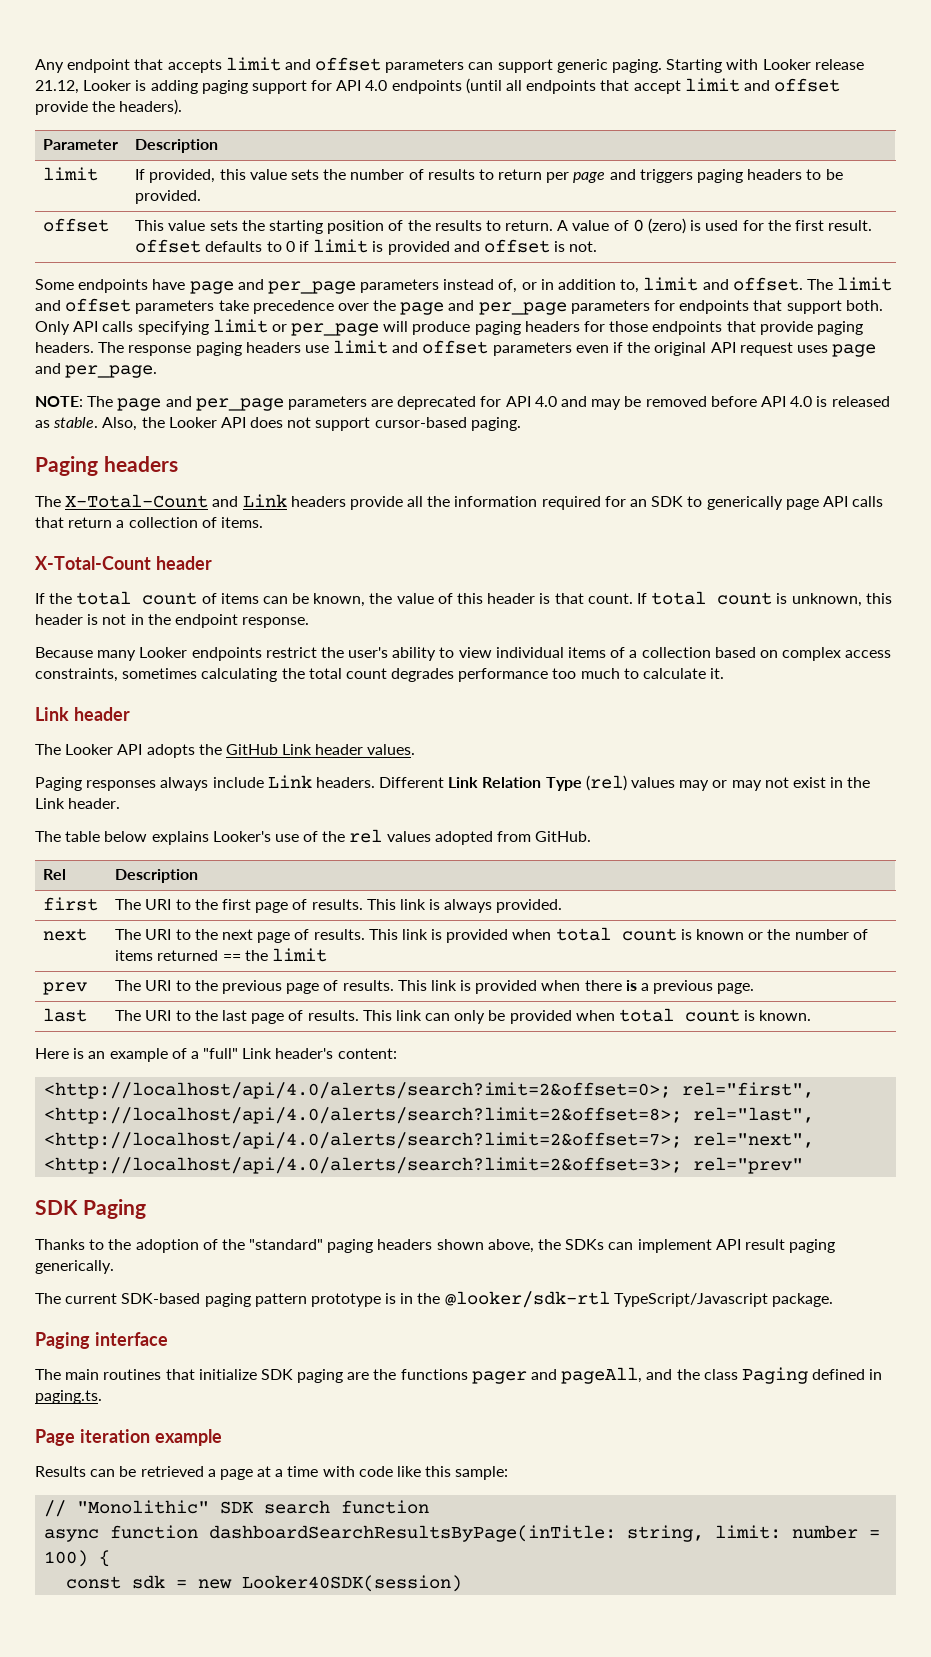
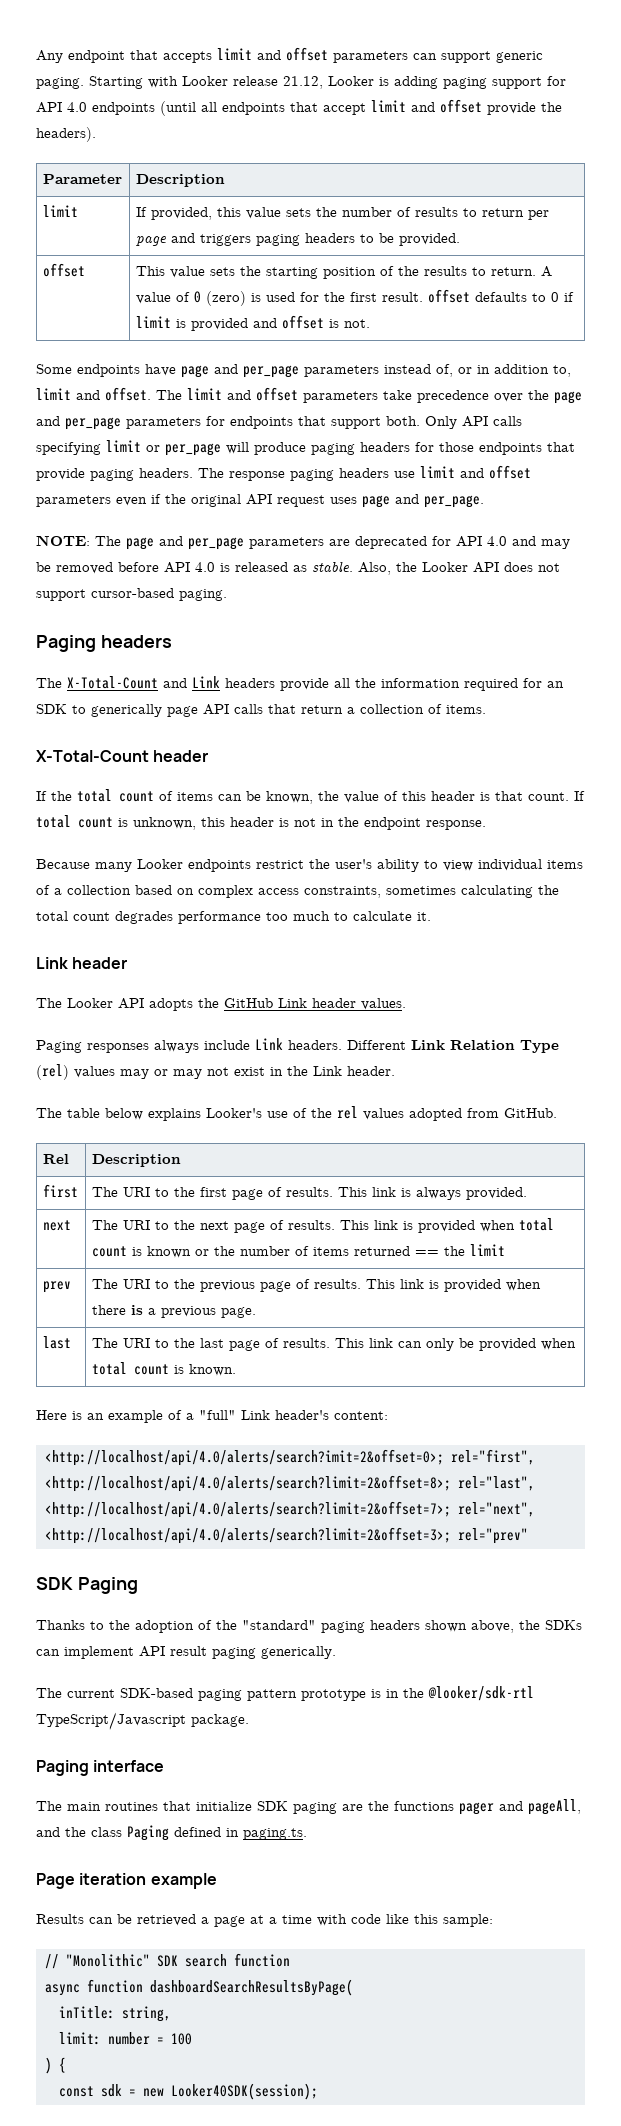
[209,1525,617,1542] dashboardSearchResultsByPage(inTitle: -> [150,1979,353,1996] [59,2006,115,2019] dashboardSearchResultsByPage( // inTitle:
(705, 1533) none -> (171, 2014) //
[44,1550,89,1567] 100) -> [171,2033,192,2045] [45,2057,52,2074] 100 // )
[242,1575,463,1592] Looker40SDK(session) -> [171,2083,318,2100] Looker40SDK(session);

